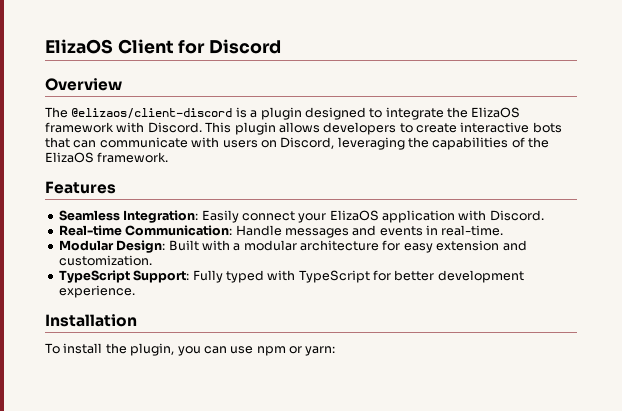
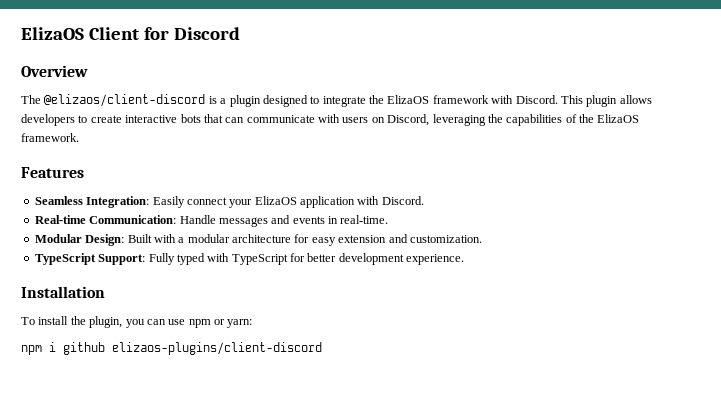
(336, 351) none -> [21,342,322,355] // npm i github elizaos-plugins/client-discord

